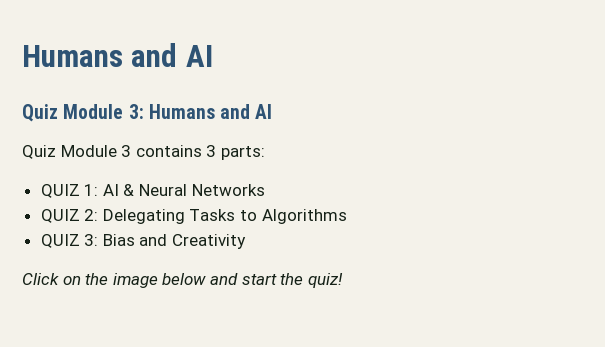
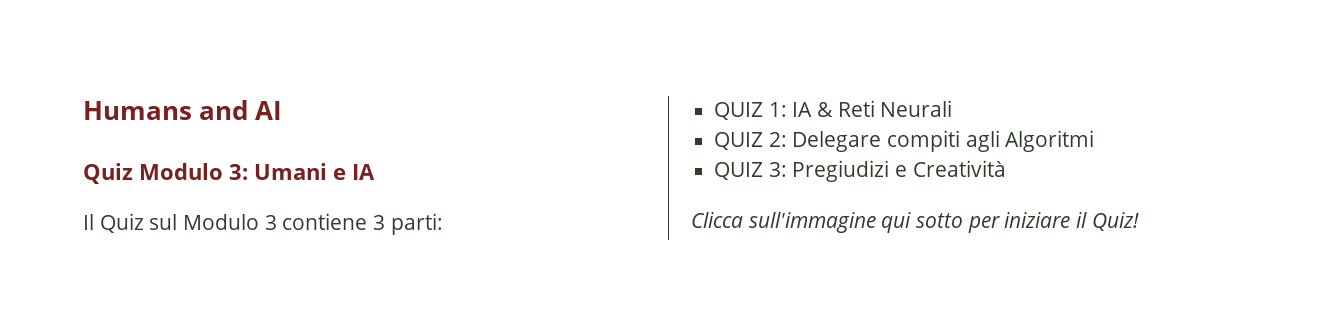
[22,43,213,67] [22,104,273,122] [22,145,265,160] [40,184,265,198] [40,209,347,224] [40,234,247,249] [22,273,343,288] Humans and AI // Quiz Module 3: Humans and AI // Quiz Module 3 contains 3 parts: // QUIZ 1: AI & Neural Networks // QUIZ 2: Delegating Tasks to Algorithms // QUIZ 3: Bias and Creativity // Click on the image below and start the quiz! -> [83,100,282,120] [83,163,375,184] [83,213,443,235] [714,100,953,120] [714,130,1095,152] [714,160,1006,182] [691,212,1139,233] Humans and AI // Quiz Modulo 3: Umani e IA // Il Quiz sul Modulo 3 contiene 3 parti: // QUIZ 1: IA & Reti Neurali // QUIZ 2: Delegare compiti agli Algoritmi // QUIZ 3: Pregiudizi e Creatività // Clicca sull'immagine qui sotto per iniziare il Quiz!

